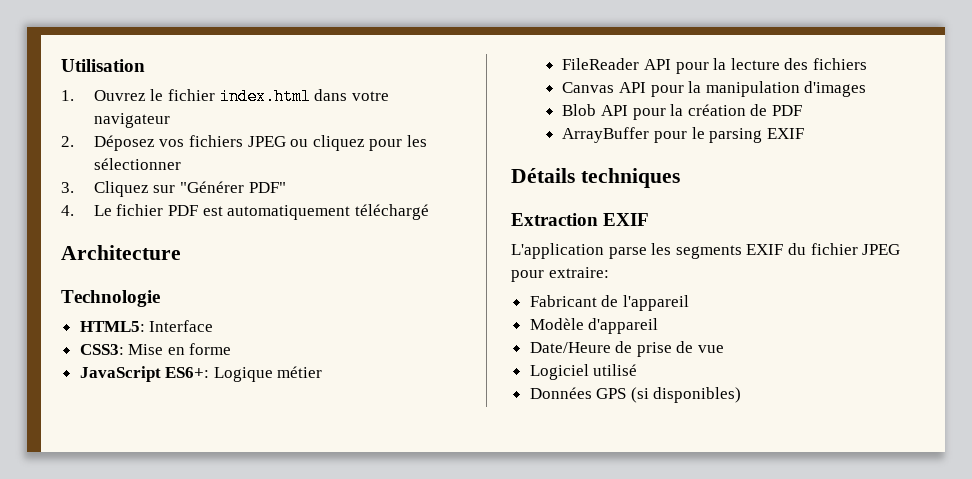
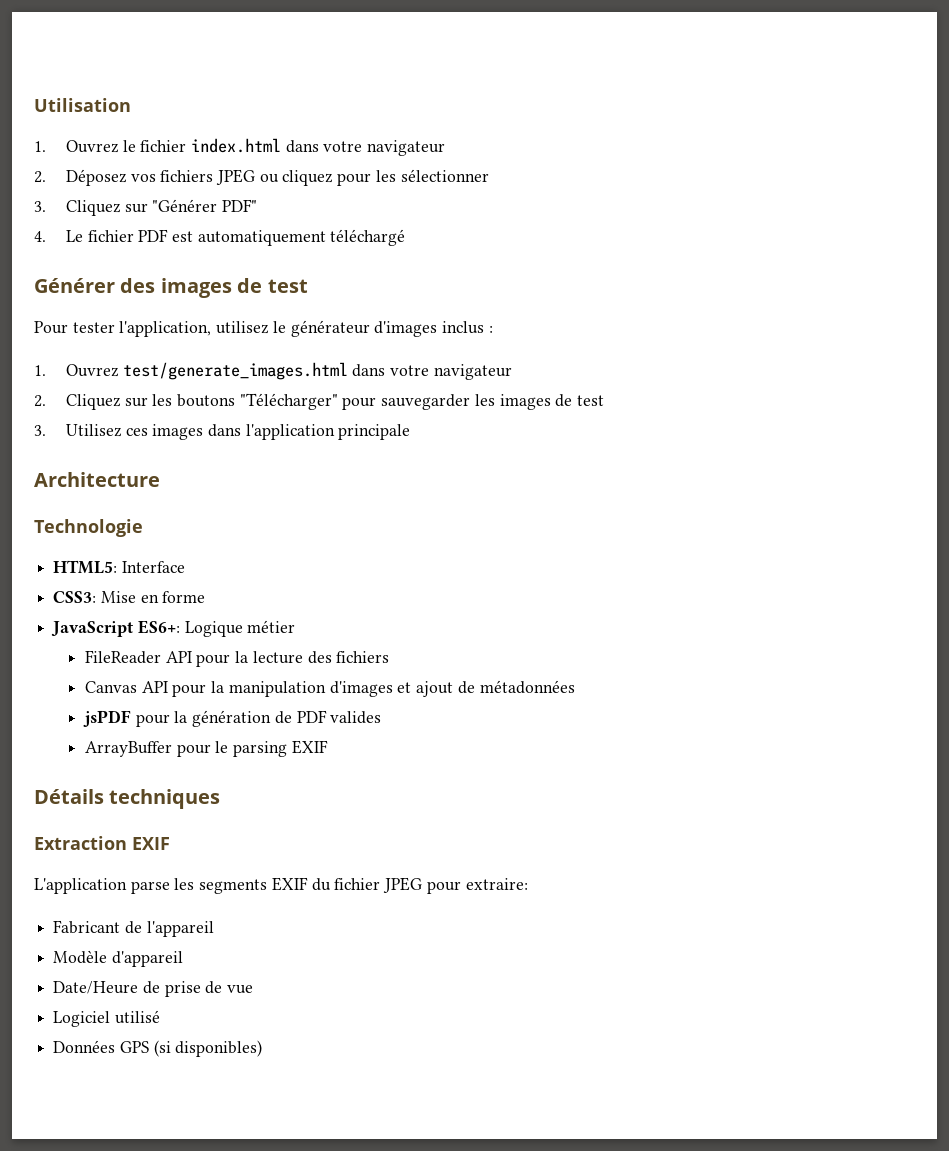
(429, 212) none -> [34,278,308,298] [34,320,493,337] [34,362,512,380] [34,393,605,410] [34,424,411,440] // Générer des images de test // Pour tester l'application, utilisez le générateur d'images inclus : // 1. Ouvrez test/generate_images.html dans votre navigateur // 2. Cliquez sur les boutons "Télécharger" pour sauvegarder les images de test // 3. Utilisez ces images dans l'application principale
[562,104,746,120] // Blob API pour la création -> [397,680,575,697] [83,710,272,727] et ajout de métadonnées // jsPDF pour la génération
(802, 110) none -> [330,711,382,724] valides

